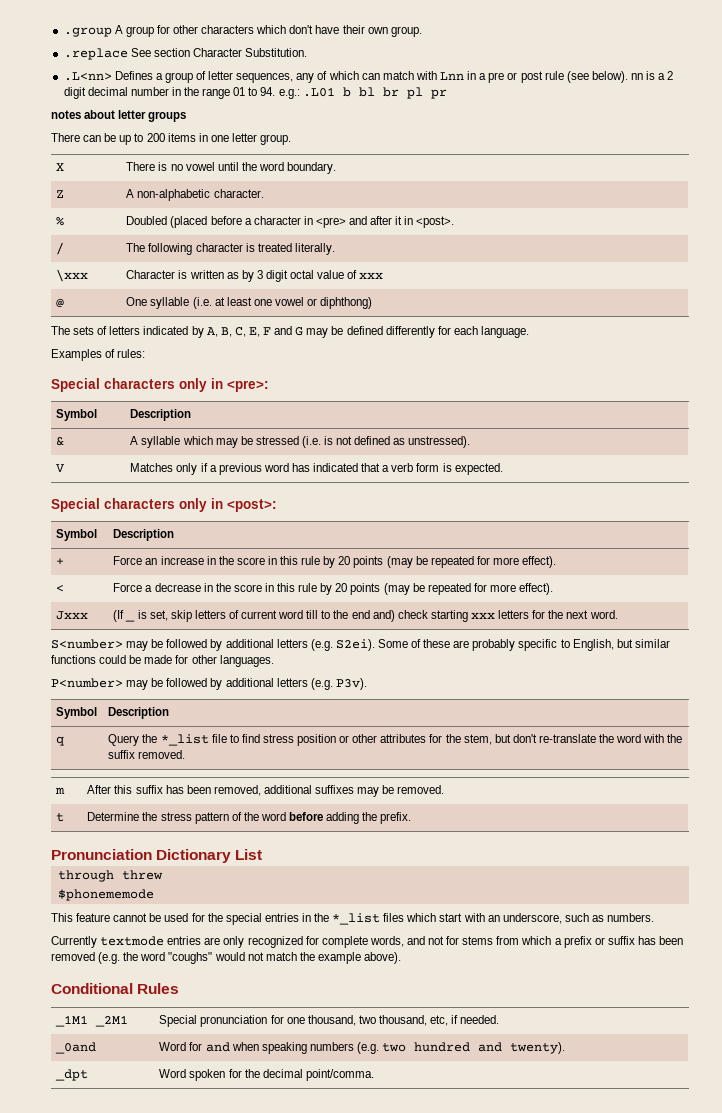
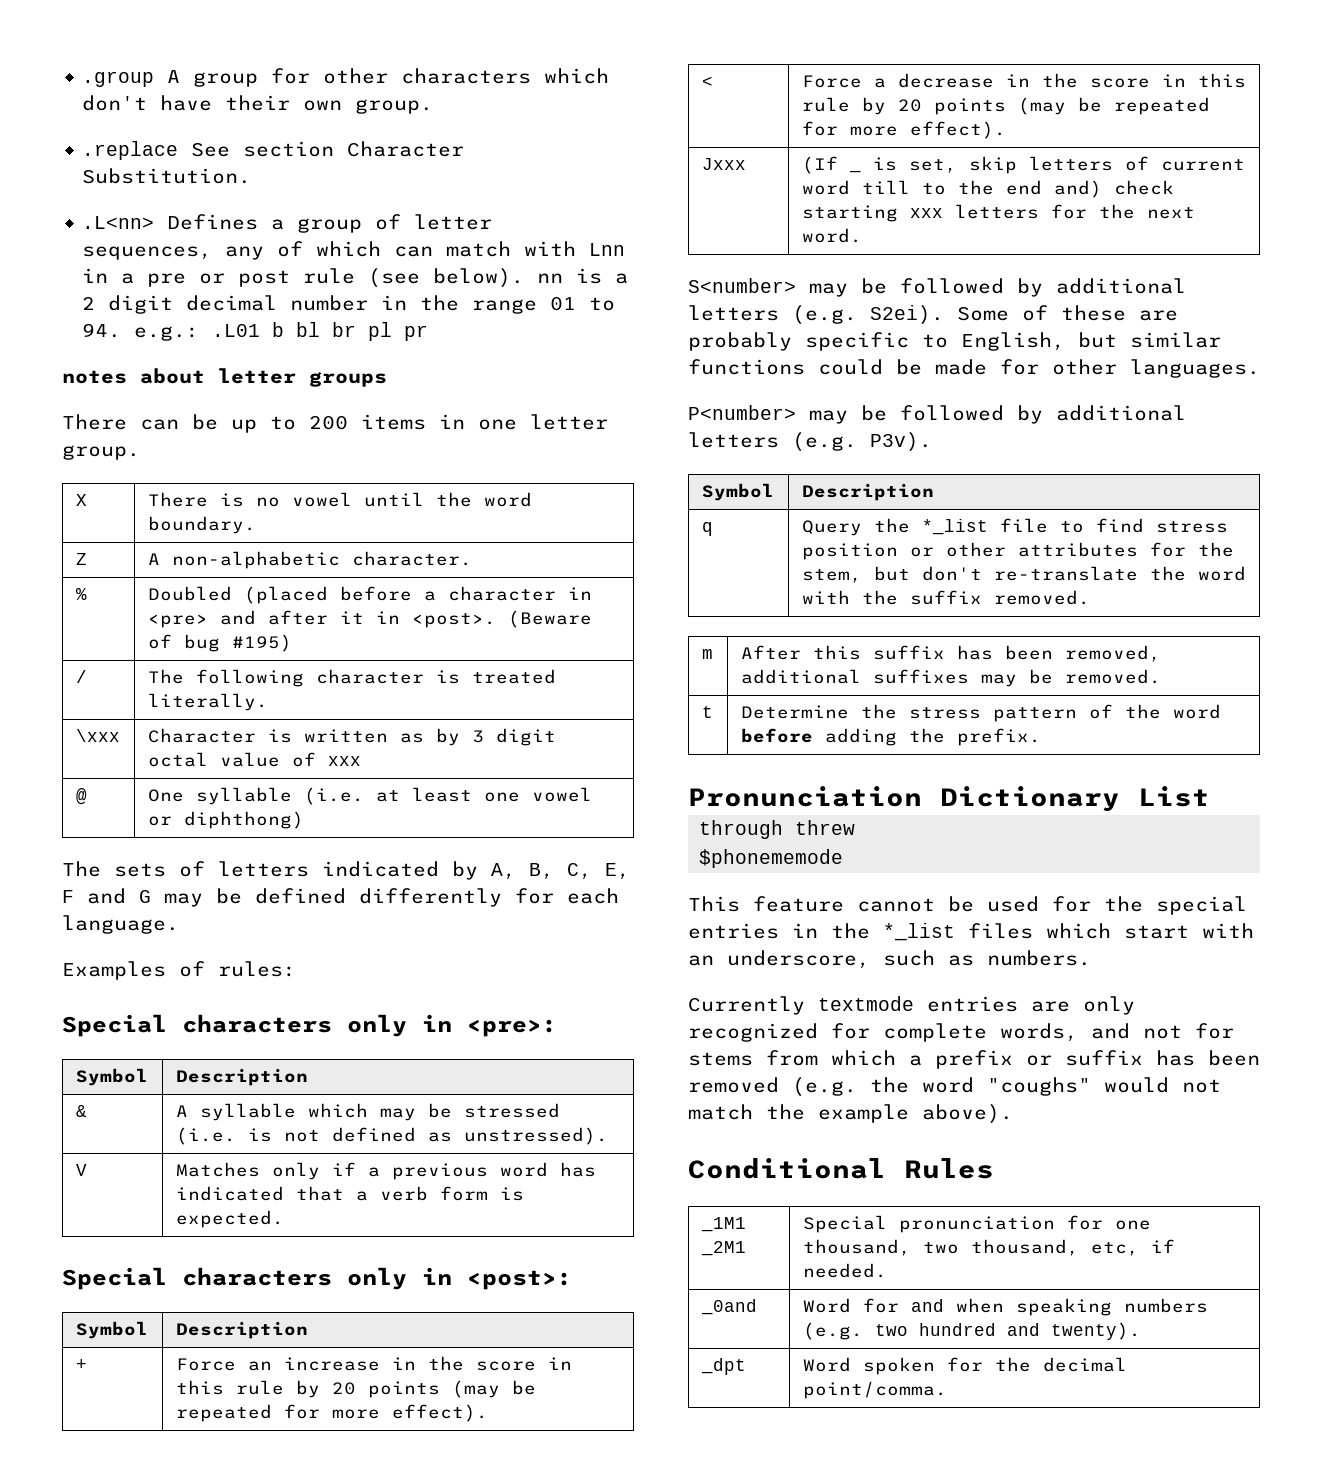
(455, 222) none -> [507,610,592,628] [147,634,292,652] (Beware of bug #195)

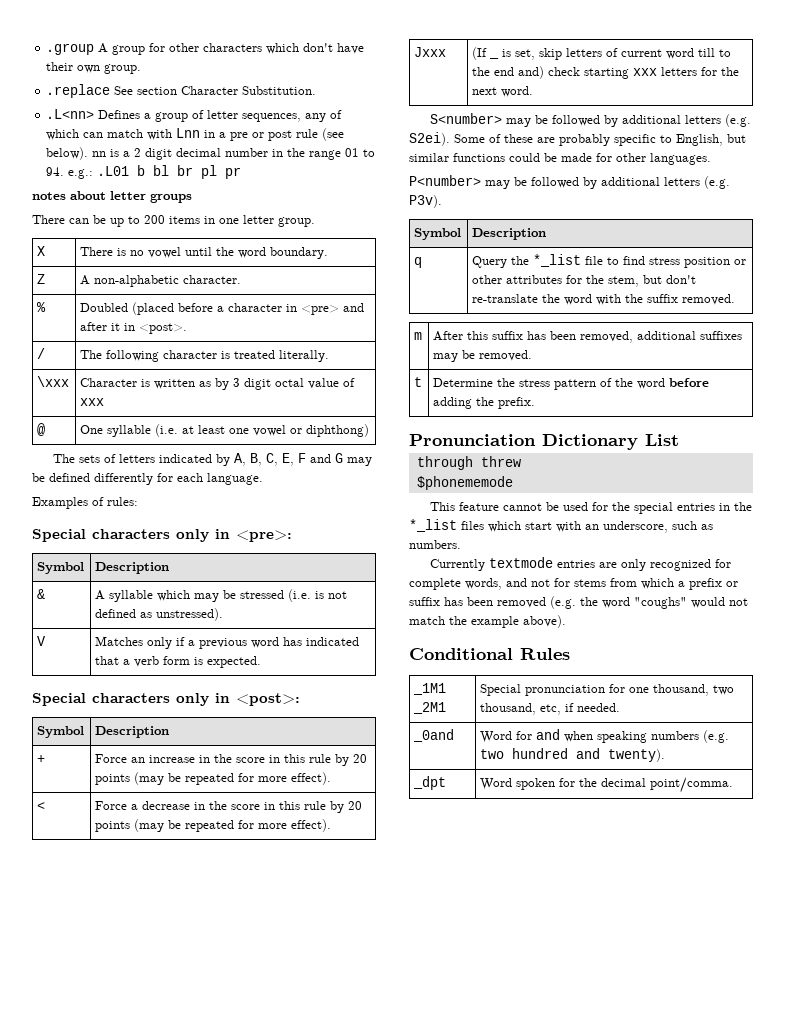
[507,610,592,628] [147,634,292,652] (Beware of bug #195) -> (188, 328) none

